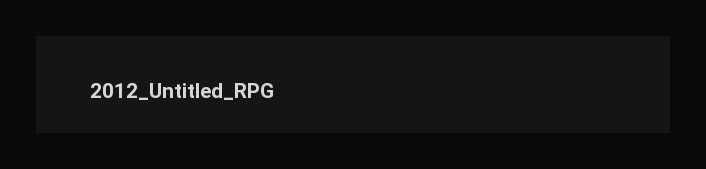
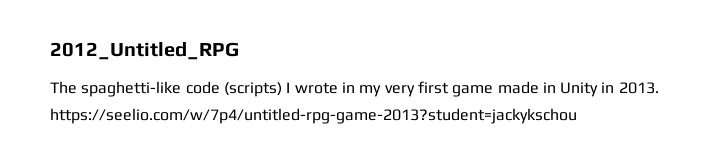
(274, 91) none -> [50,81,659,97] [50,108,577,124] // The spaghetti-like code (scripts) I wrote in my very first game made in Unity in 2013. https://seelio.com/w/7p4/untitled-rpg-game-2013?student=jackykschou

